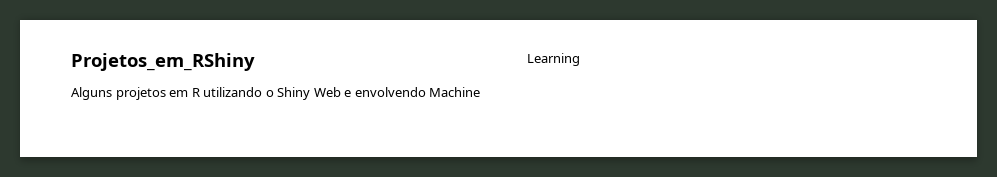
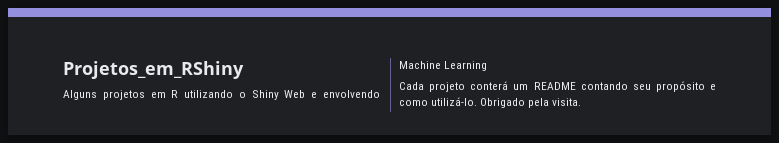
(580, 59) none -> [399,81,716,92] [399,97,582,108] // Cada projeto conterá um README contando seu propósito e como utilizá-lo. Obrigado pela visita.

